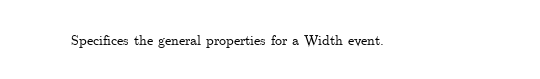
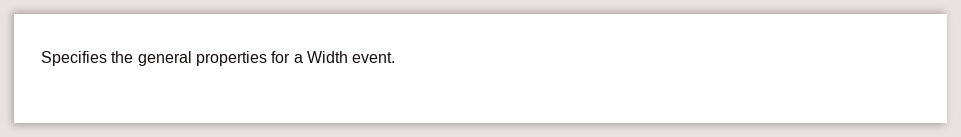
[71,35,129,48] Specifices -> [41,51,107,66] Specifies

